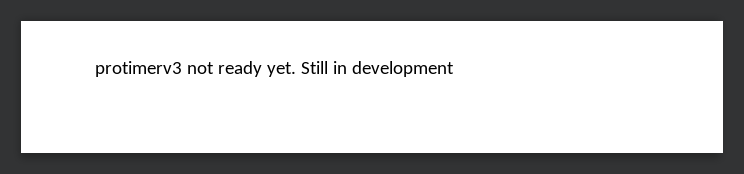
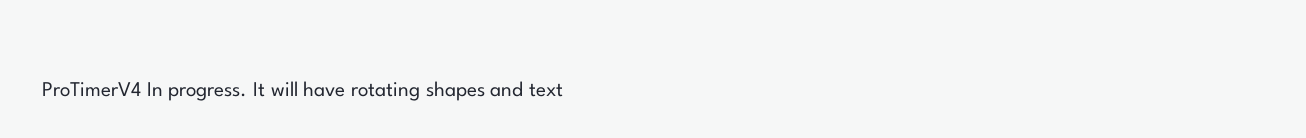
[95,61,454,77] protimerv3 not ready yet. Still in development -> [42,81,564,101] ProTimerV4 In progress. It will have rotating shapes and text

